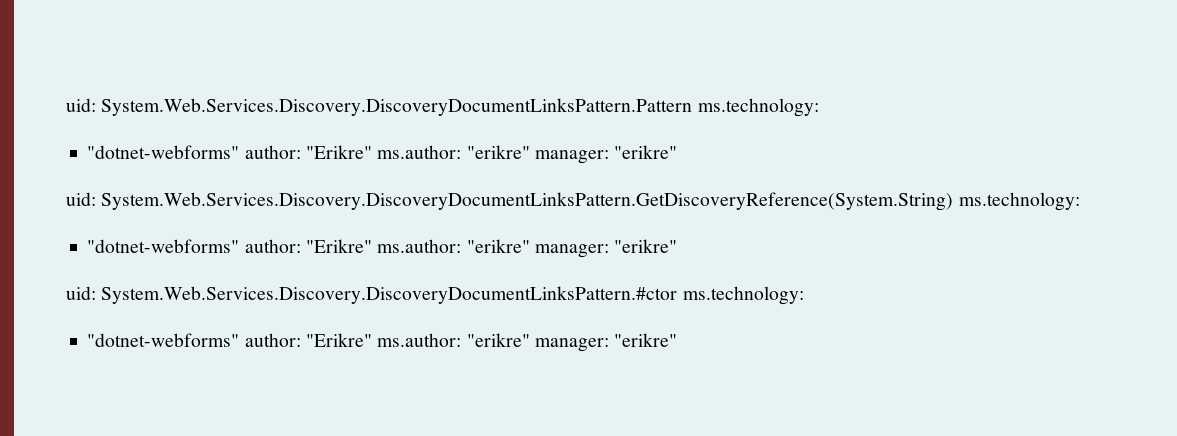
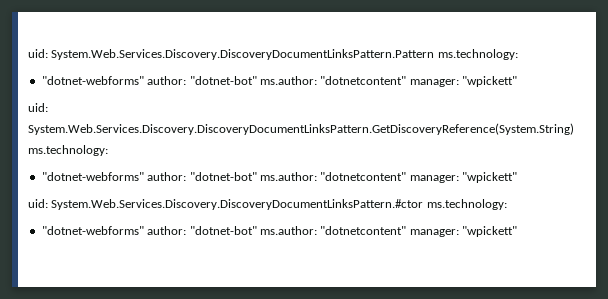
[305,145,678,164] "Erikre" ms.author: "erikre" manager: "erikre" -> [189,76,517,87] "dotnet-bot" ms.author: "dotnetcontent" manager: "wpickett"
[305,239,678,258] "Erikre" ms.author: "erikre" manager: "erikre" -> [189,172,517,183] "dotnet-bot" ms.author: "dotnetcontent" manager: "wpickett"
[305,333,678,352] "Erikre" ms.author: "erikre" manager: "erikre" -> [189,226,517,237] "dotnet-bot" ms.author: "dotnetcontent" manager: "wpickett"

